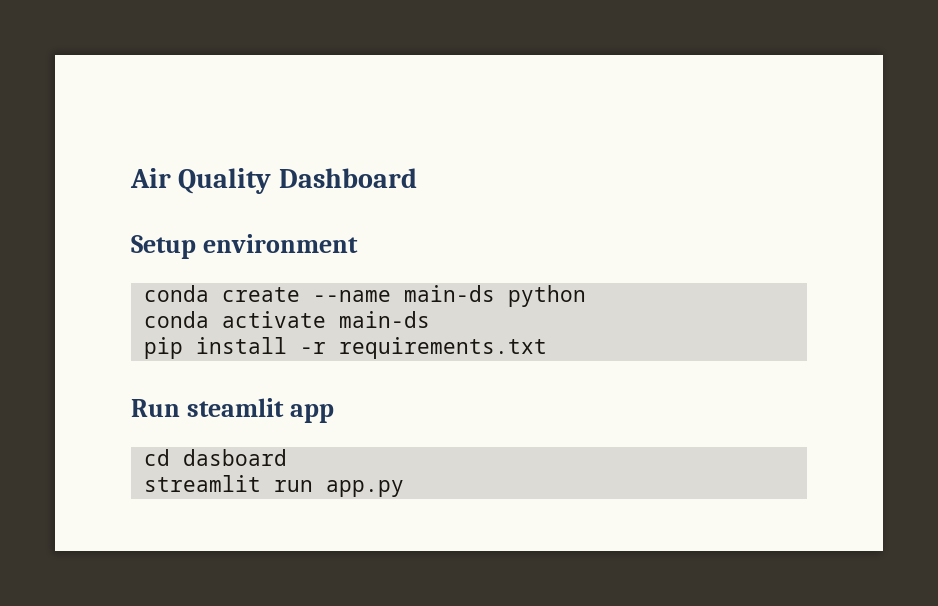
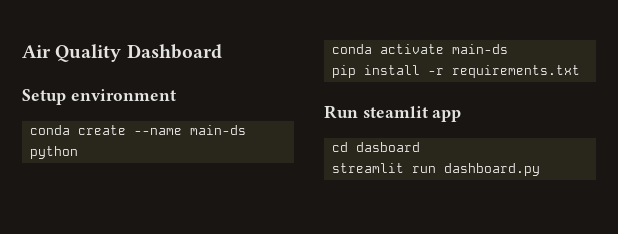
[326,480,405,497] app.py -> [444,163,541,176] dashboard.py

